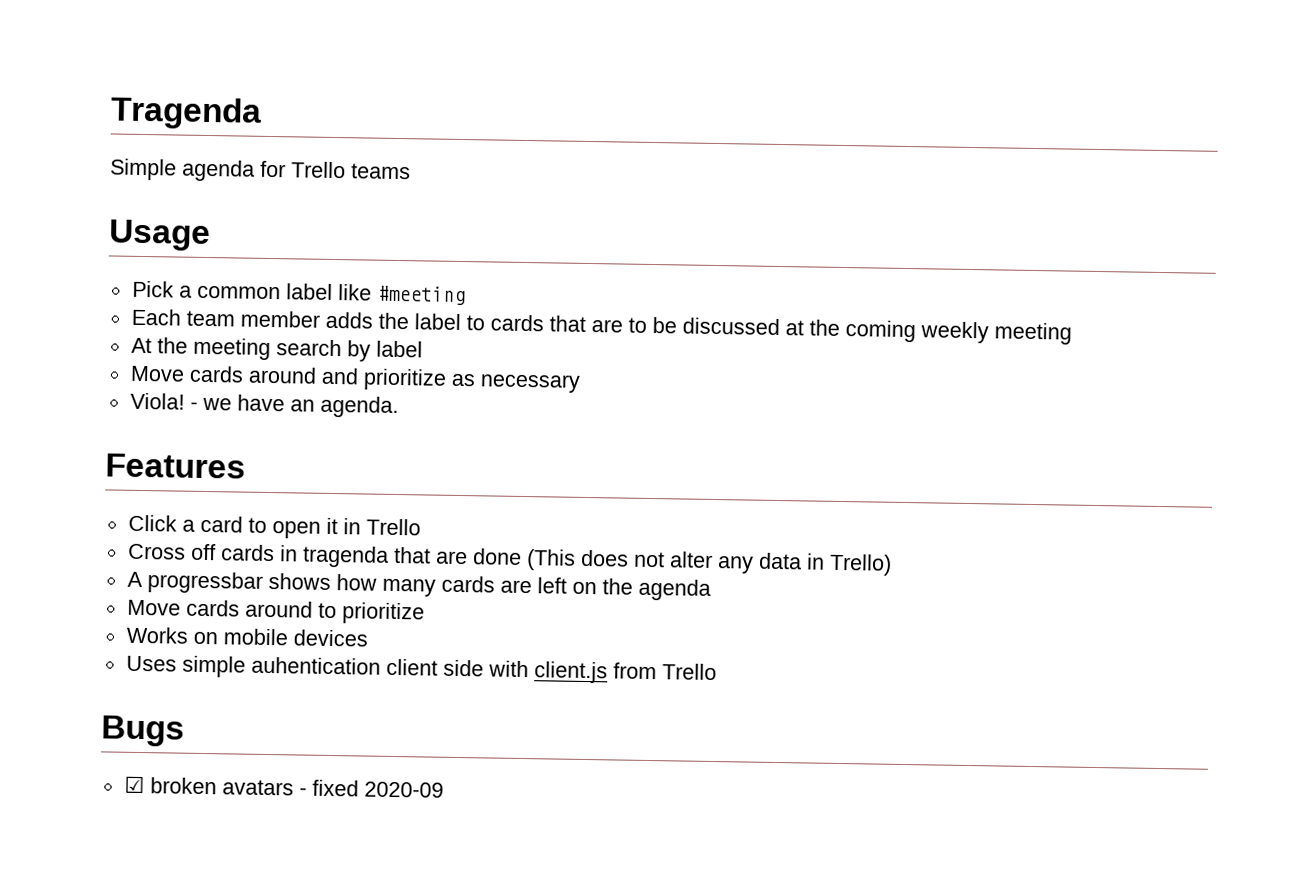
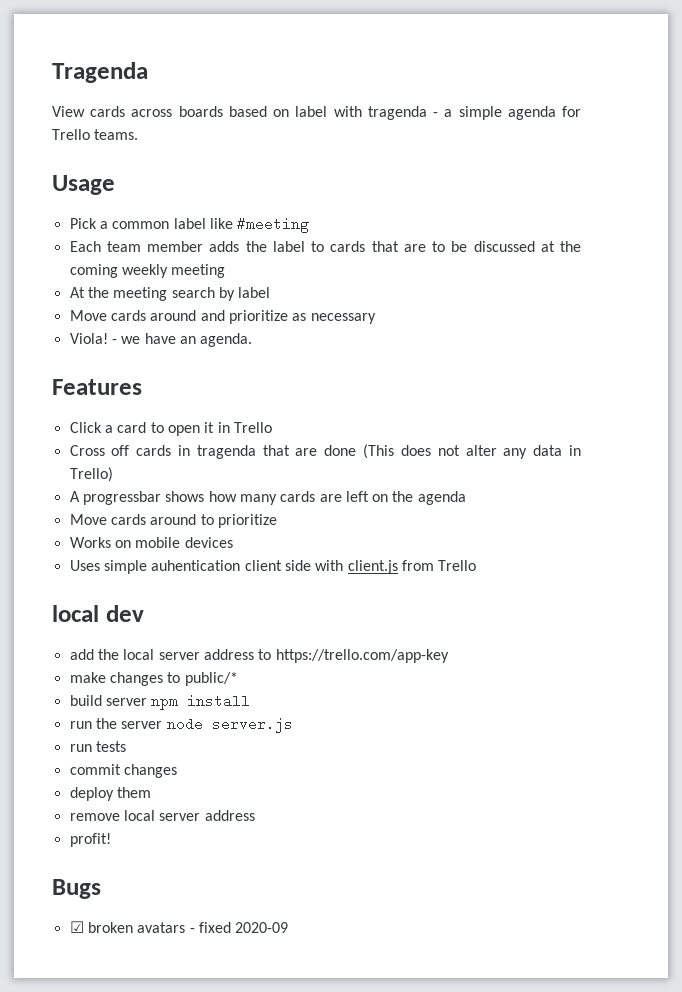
[110,158,177,181] Simple -> [52,106,502,120] View cards across boards based on label with tragenda - a simple
[351,163,411,180] teams -> [94,129,139,140] teams.
(717, 672) none -> [52,605,144,622] [69,649,449,663] [69,672,238,686] [69,694,251,710] [69,717,293,733] [69,741,126,752] [69,764,177,778] [69,787,151,801] [69,810,255,821] [69,833,111,847] // local dev // add the local server address to https://trello.com/app-key // make changes to public/* // build server npm install // run the server node server.js // run tests // commit changes // deploy them // remove local server address // profit!

